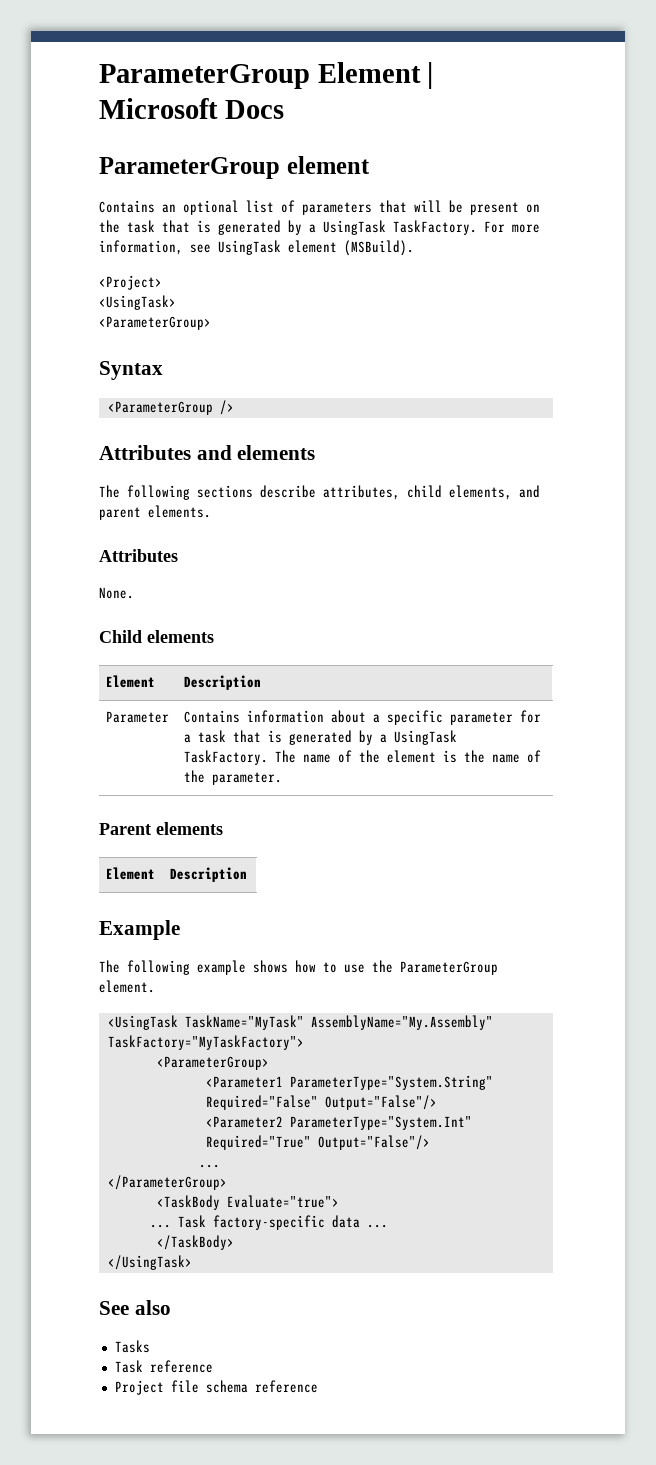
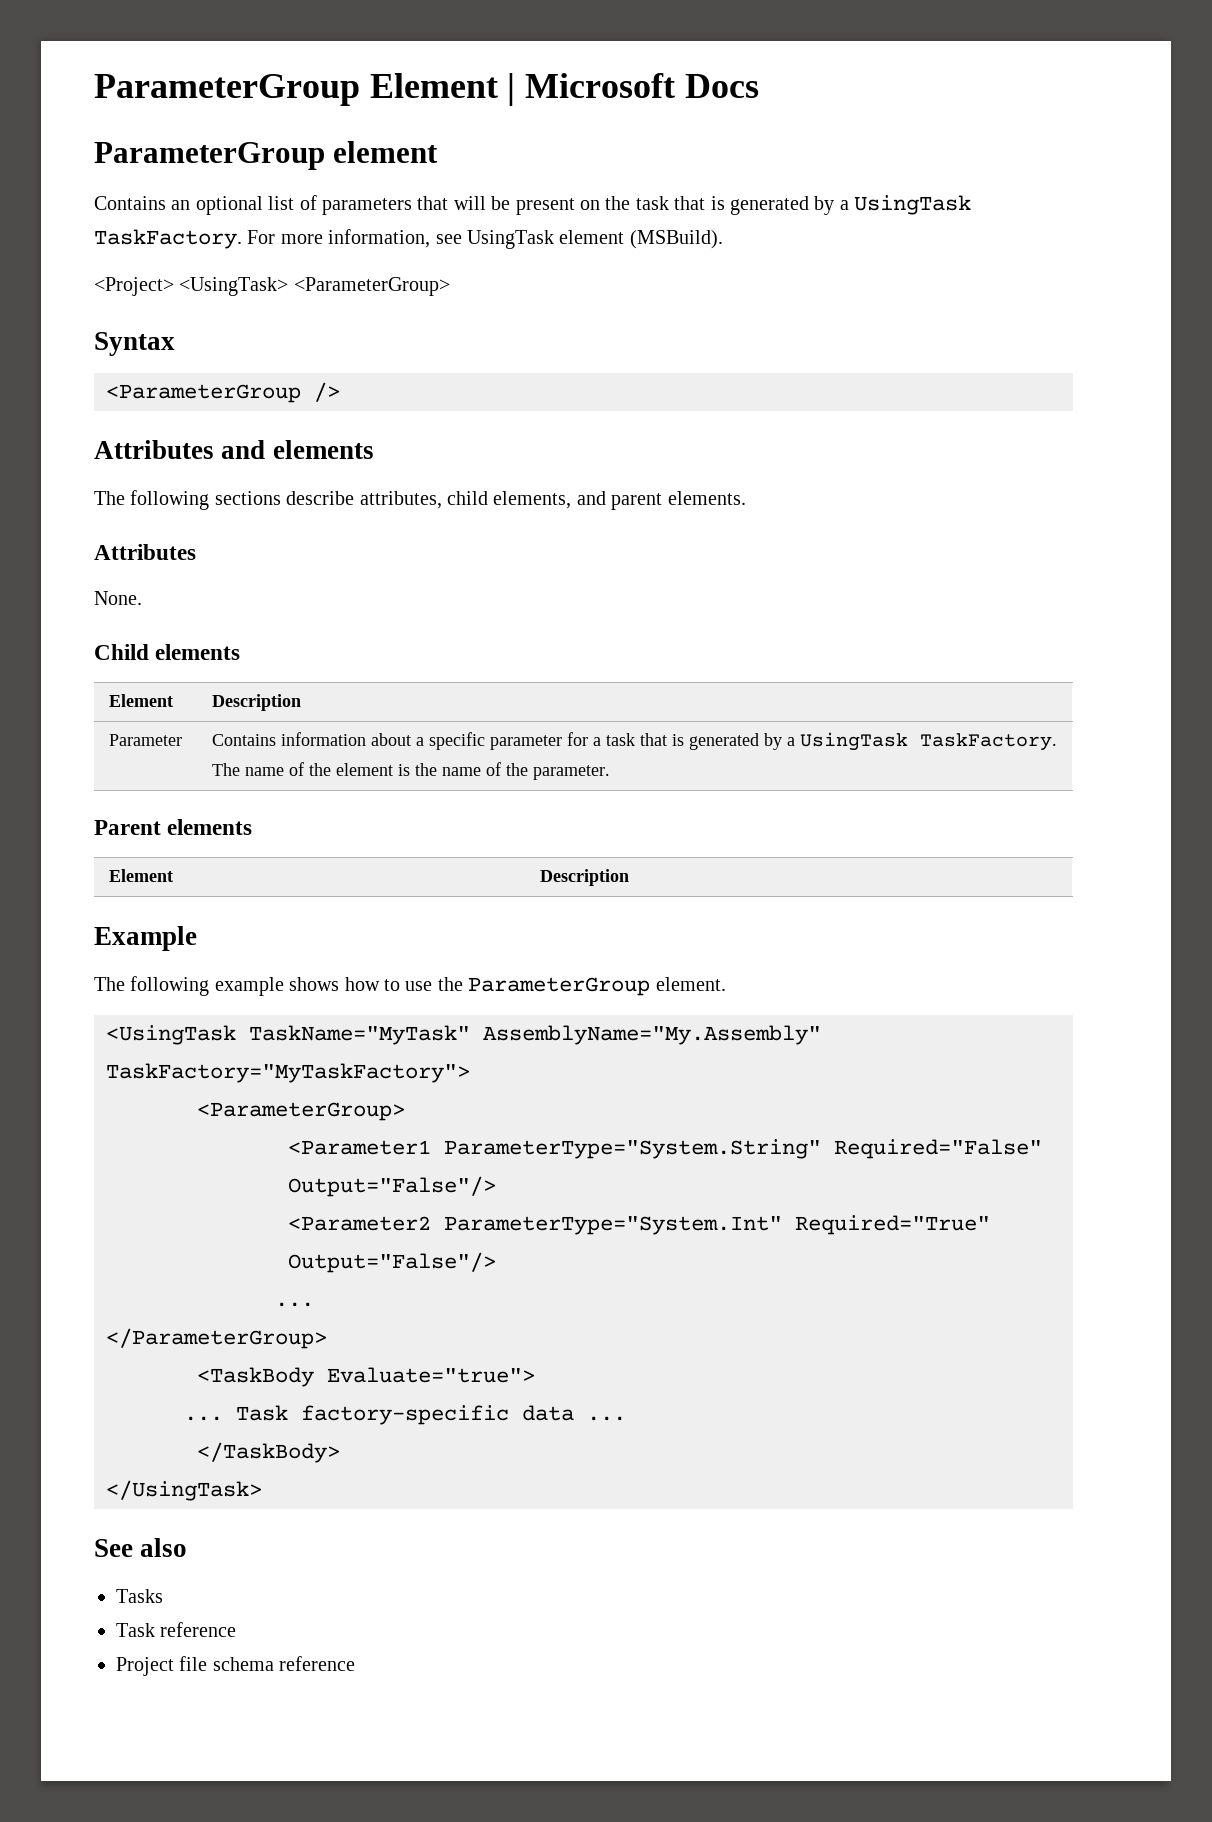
(162, 282) // -> (174, 286) none
(176, 302) // -> (289, 286) none

